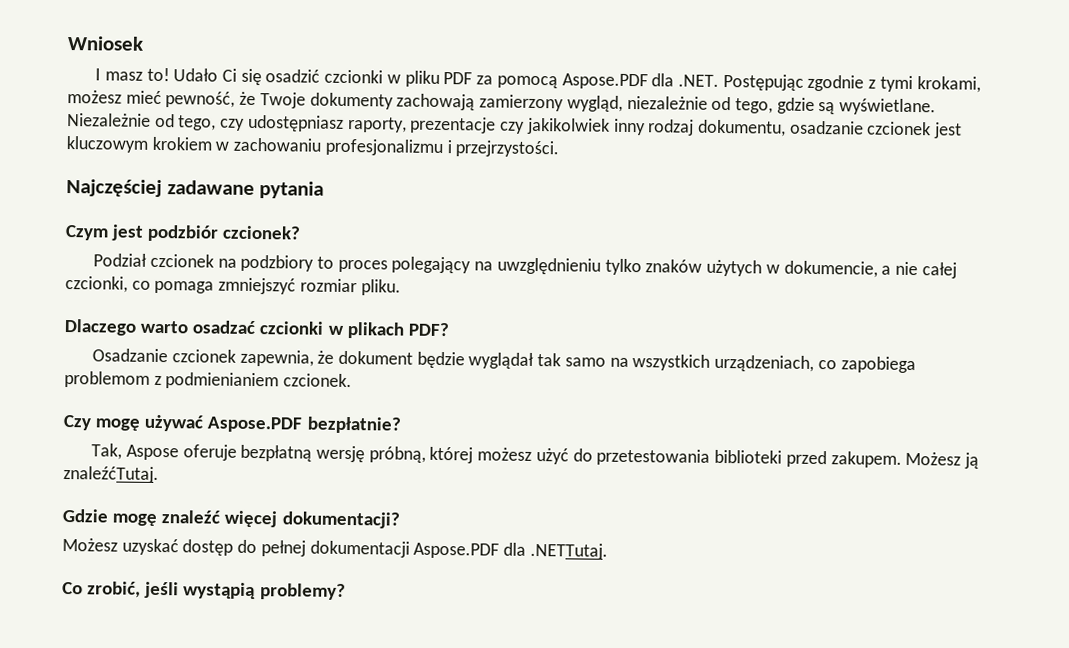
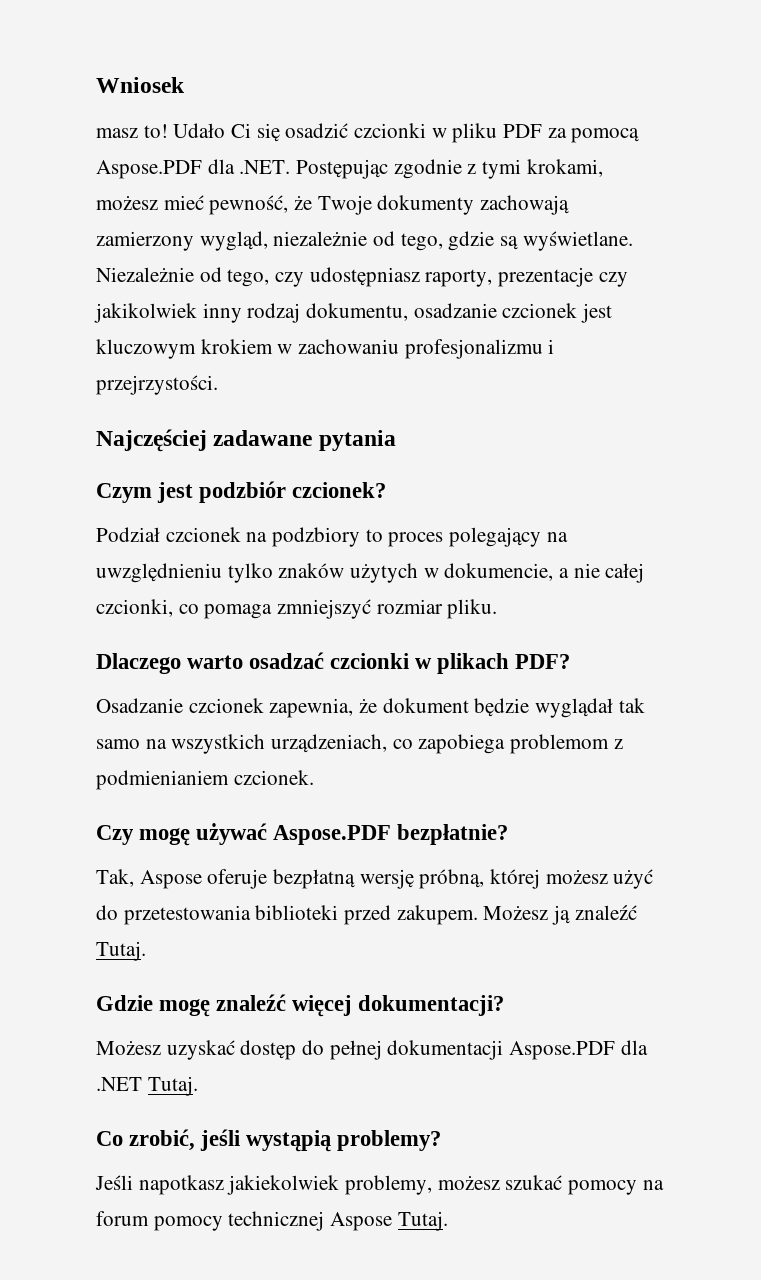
[95,68,102,81] I -> (185, 85) none
[63,465,159,484] znaleźćTutaj. -> [574,905,637,920] [96,941,146,961] znaleźć Tutaj.
[529,542,608,560] .NETTutaj. -> [96,1076,198,1096] .NET Tutaj.
(346, 591) none -> [95,1175,664,1195] [96,1211,448,1231] // Jeśli napotkasz jakiekolwiek problemy, możesz szukać pomocy na forum pomocy technicznej Aspose Tutaj.

